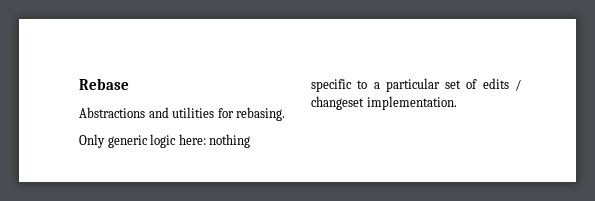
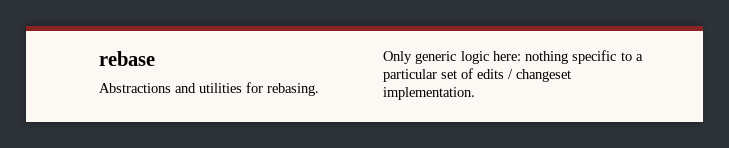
[79,78,129,90] Rebase -> [99,51,155,66] rebase

